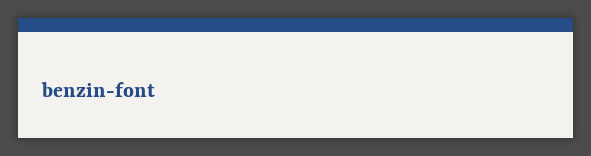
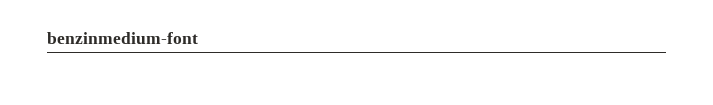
[41,82,155,97] benzin-font -> [47,32,198,44] benzinmedium-font

